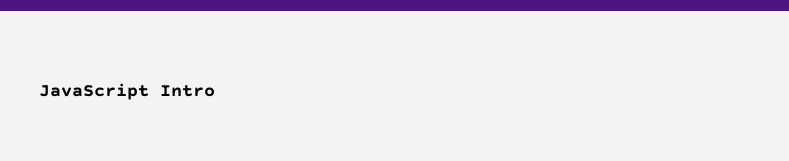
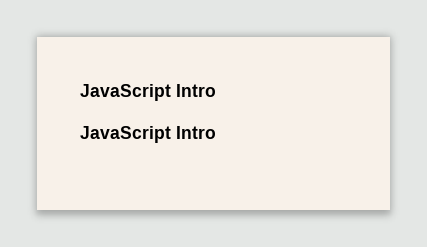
[39,83,215,100] JavaScript Intro -> [80,84,216,101] [80,126,216,143] JavaScript Intro // JavaScript Intro

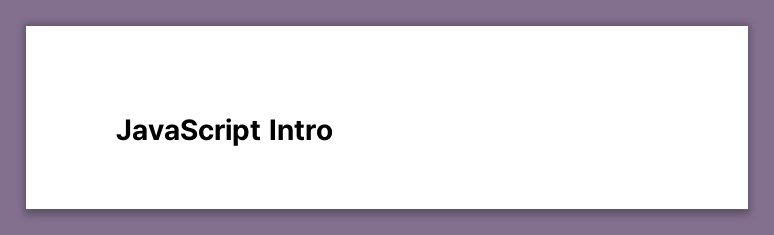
[80,84,216,101] [80,126,216,143] JavaScript Intro // JavaScript Intro -> [116,118,333,146] JavaScript Intro

